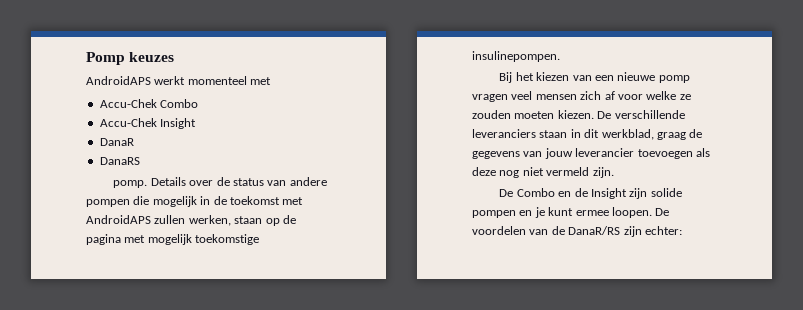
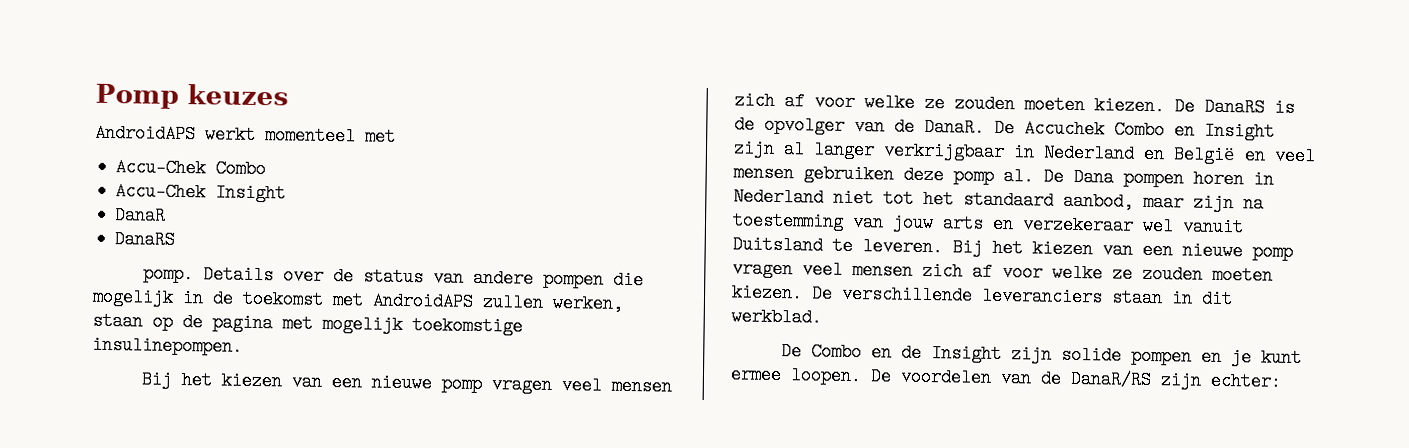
(612, 115) none -> [1204,97,1295,117] [734,115,1275,141] [733,139,1316,166] [733,163,1274,189] [733,187,1264,213] [732,211,1244,237] [732,235,1293,261] [732,259,1273,285] [731,283,833,303] DanaRS is de opvolger van de DanaR. De Accuchek Combo en Insight zijn al langer verkrijgbaar in Nederland en België en veel mensen gebruiken deze pomp al. De Dana pompen horen in Nederland niet tot het standaard aanbod, maar zijn na toestemming van jouw arts en verzekeraar wel vanuit Duitsland te leveren. Bij het kiezen van een nieuwe pomp vragen veel mensen zich af voor welke ze zouden moeten kiezen. De
[601,129,703,140] [472,148,710,159] [472,167,614,178] werkblad, graag de gegevens van jouw leverancier toevoegen als deze nog niet vermeld zijn. -> [731,307,822,327] werkblad.

